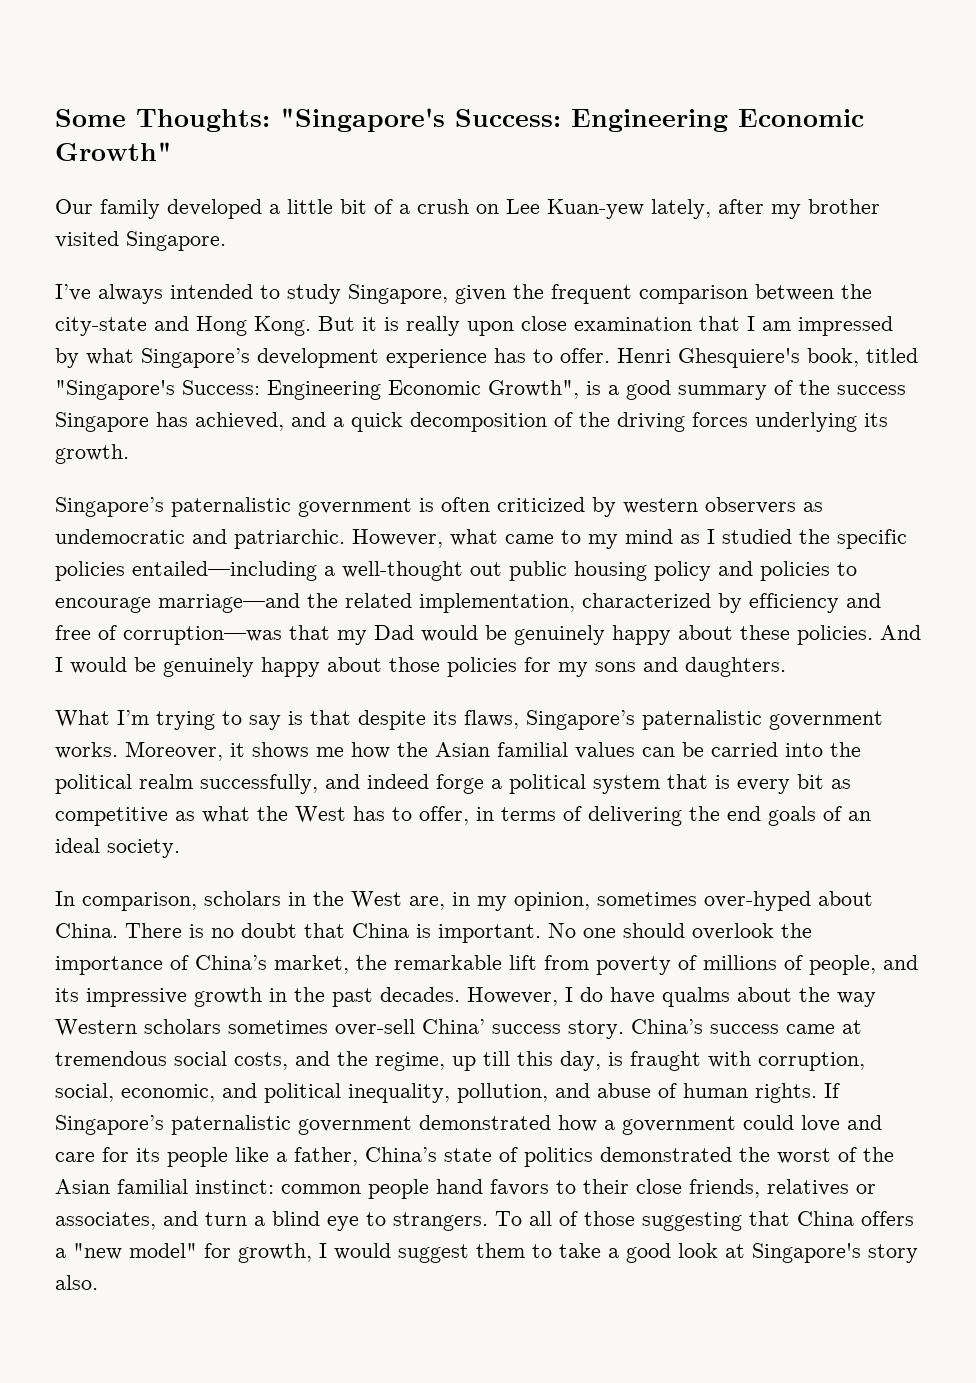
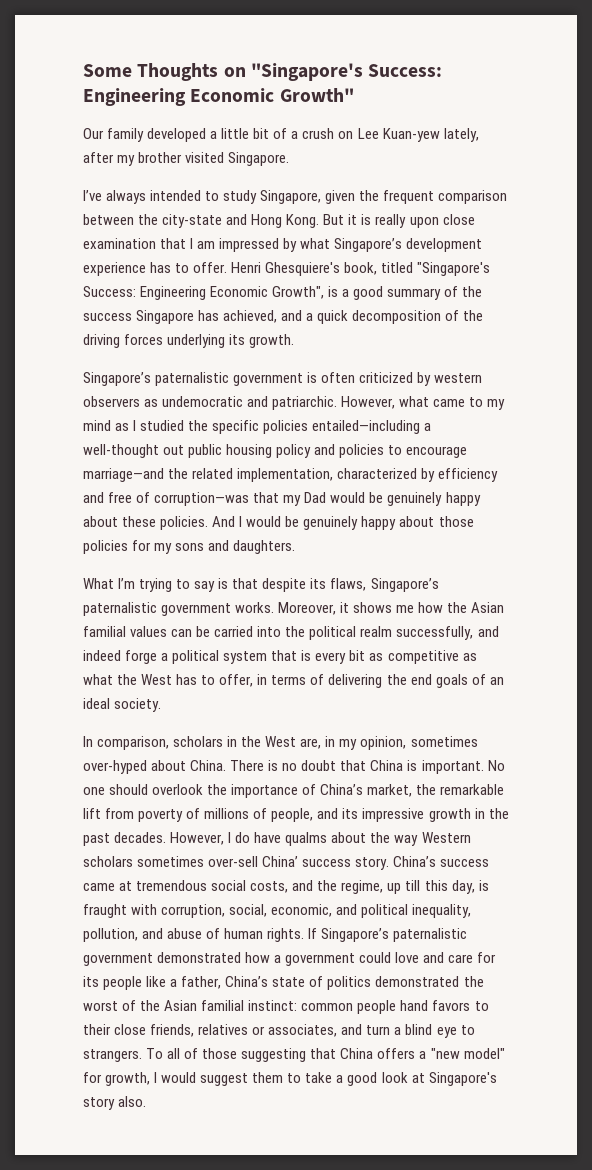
[136,109,270,132] Thoughts: -> [137,63,246,81] Thoughts on

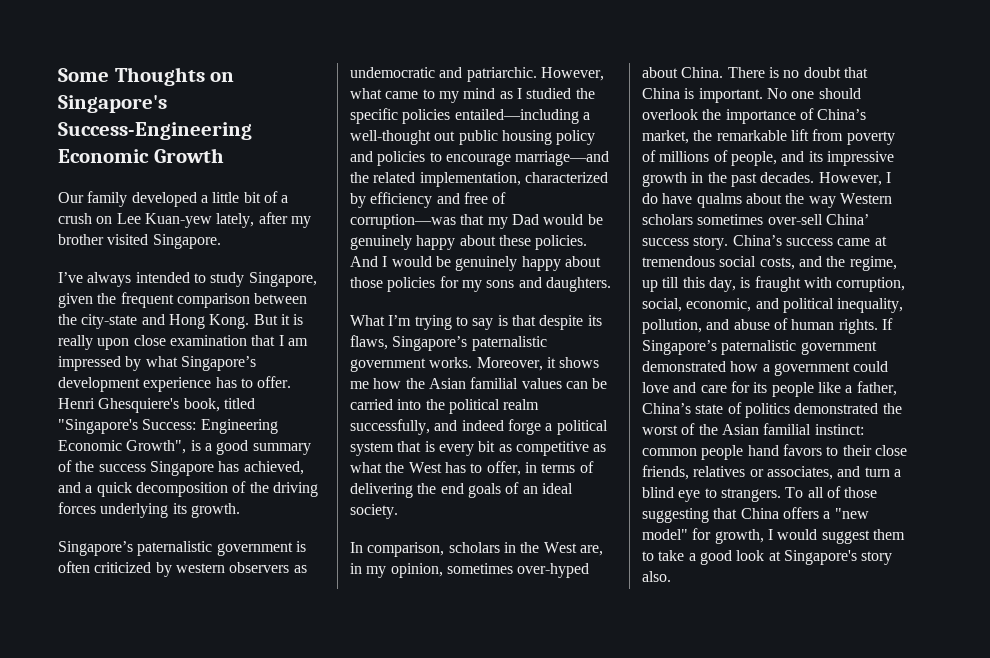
[250,63,443,81] [83,88,354,106] "Singapore's Success: Engineering Economic Growth" -> [58,95,167,113] [58,122,252,140] [58,148,224,163] Singapore's Success-Engineering Economic Growth

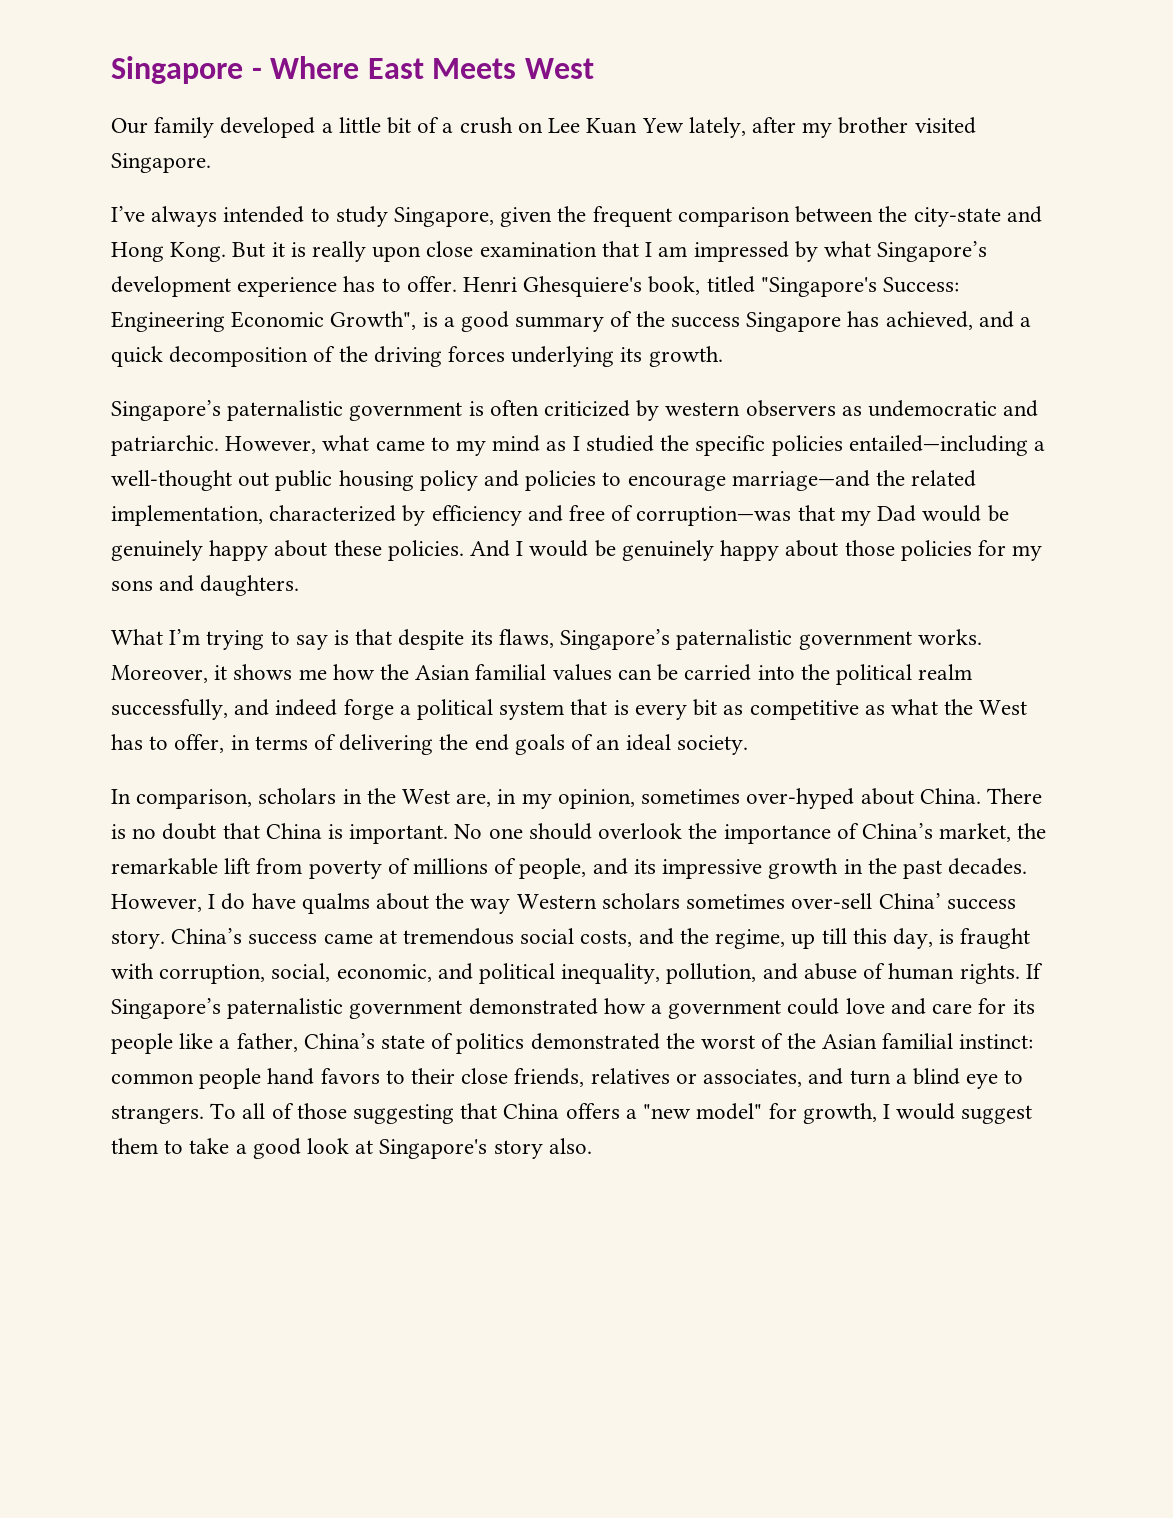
[58,67,235,86] [58,95,167,113] [58,122,252,140] [58,148,224,163] Some Thoughts on Singapore's Success-Engineering Economic Growth -> [111,56,594,84] Singapore - Where East Meets West
[144,213,212,228] Kuan-yew -> [586,118,684,134] Kuan Yew

